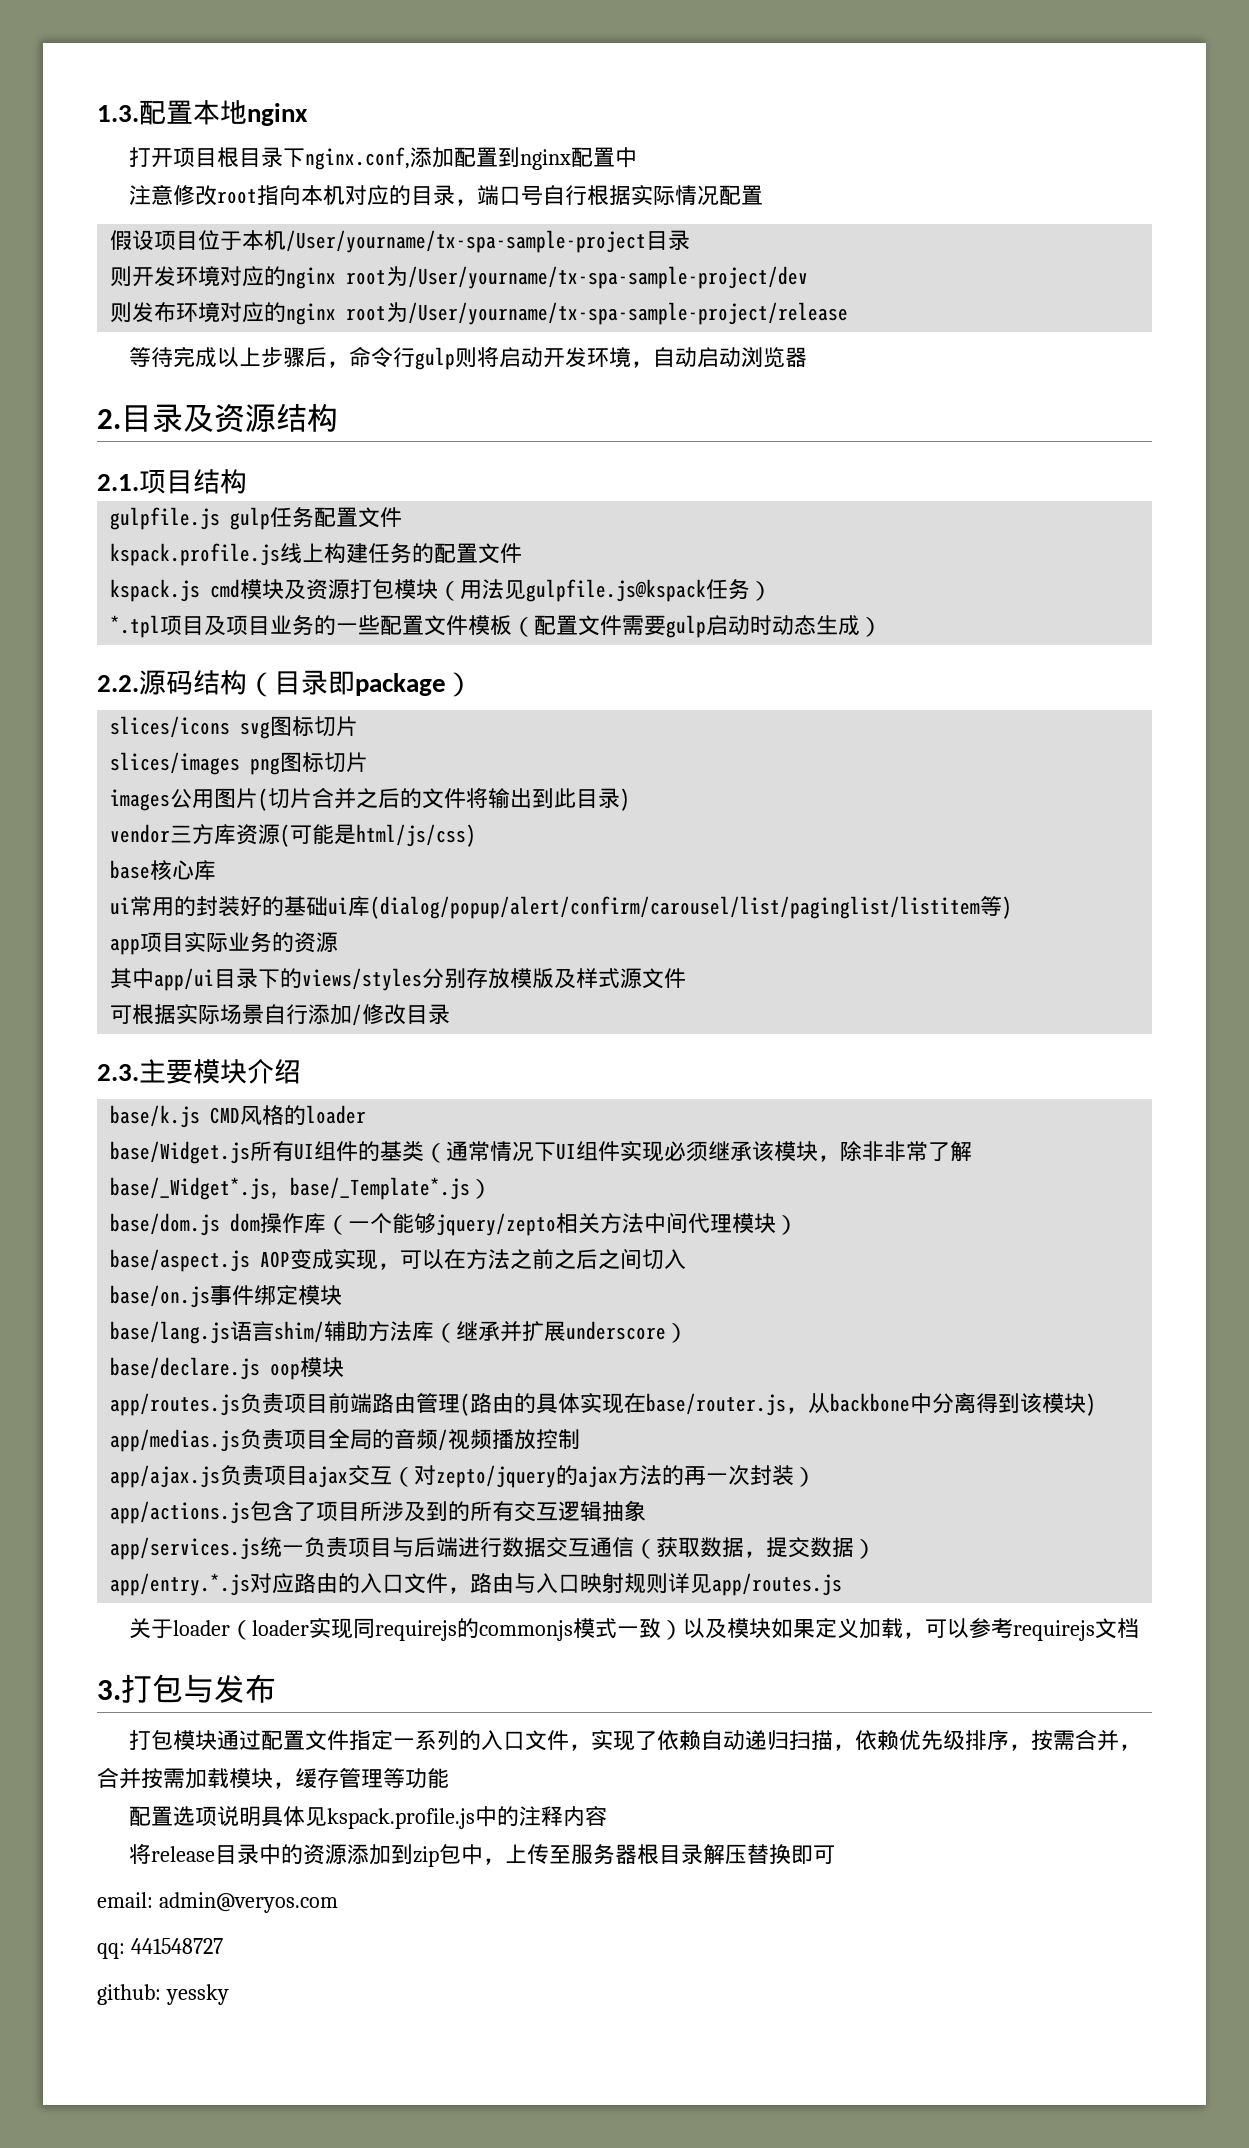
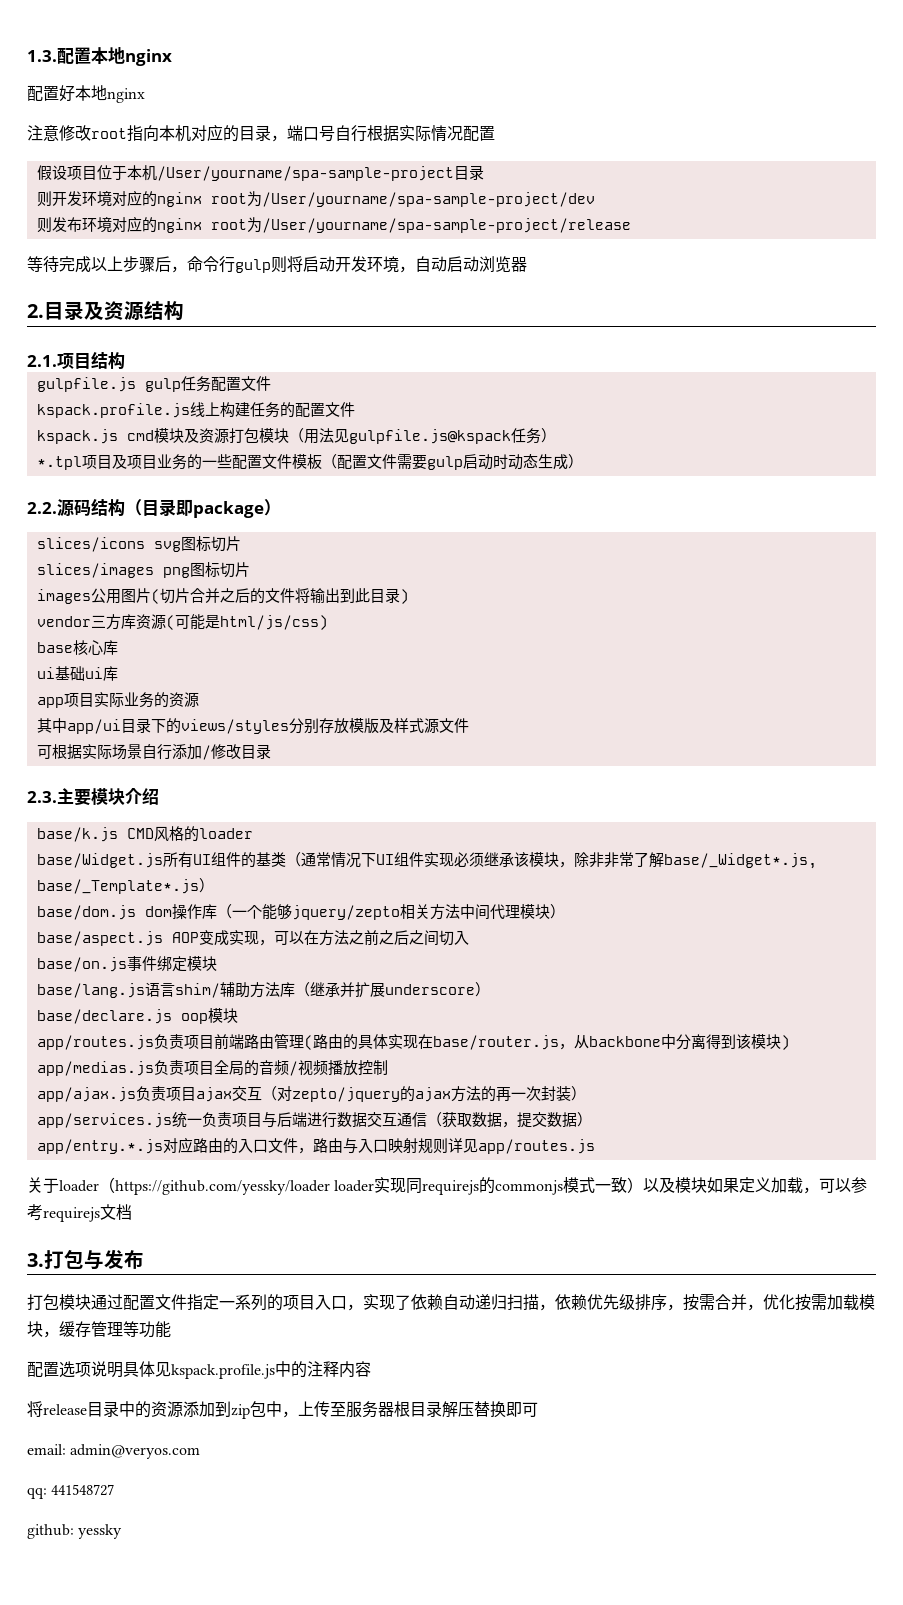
[129,147,638,170] 打开项目根目录下nginx.conf,添加配置到nginx配置中 -> [27,85,145,103] 配置好本地nginx
[286,230,647,253] /User/yourname/tx-spa-sample-project -> [156,166,454,181] /User/yourname/spa-sample-project
[408,266,809,289] /User/yourname/tx-spa-sample-project/dev -> [261,192,595,207] /User/yourname/spa-sample-project/dev
[408,302,849,325] /User/yourname/tx-spa-sample-project/release -> [261,218,631,233] /User/yourname/spa-sample-project/release
[130,896,285,917] 常用的封装好的 -> (55, 673) none
[370,896,1013,919] (dialog/popup/alert/confirm/carousel/list/paginglist/listitem等) -> (118, 673) none
[110,1500,647,1524] // app/actions.js包含了项目所涉及到的所有交互逻辑抽象 -> (586, 1093) none
(253, 1630) none -> [115,1180,330,1195] https://github.com/yessky/loader
[481,1730,570,1751] 入口文件 -> [283,1295,347,1310] 项目入口
[97,1767,141,1789] 合并 -> [763,1294,795,1310] 优化

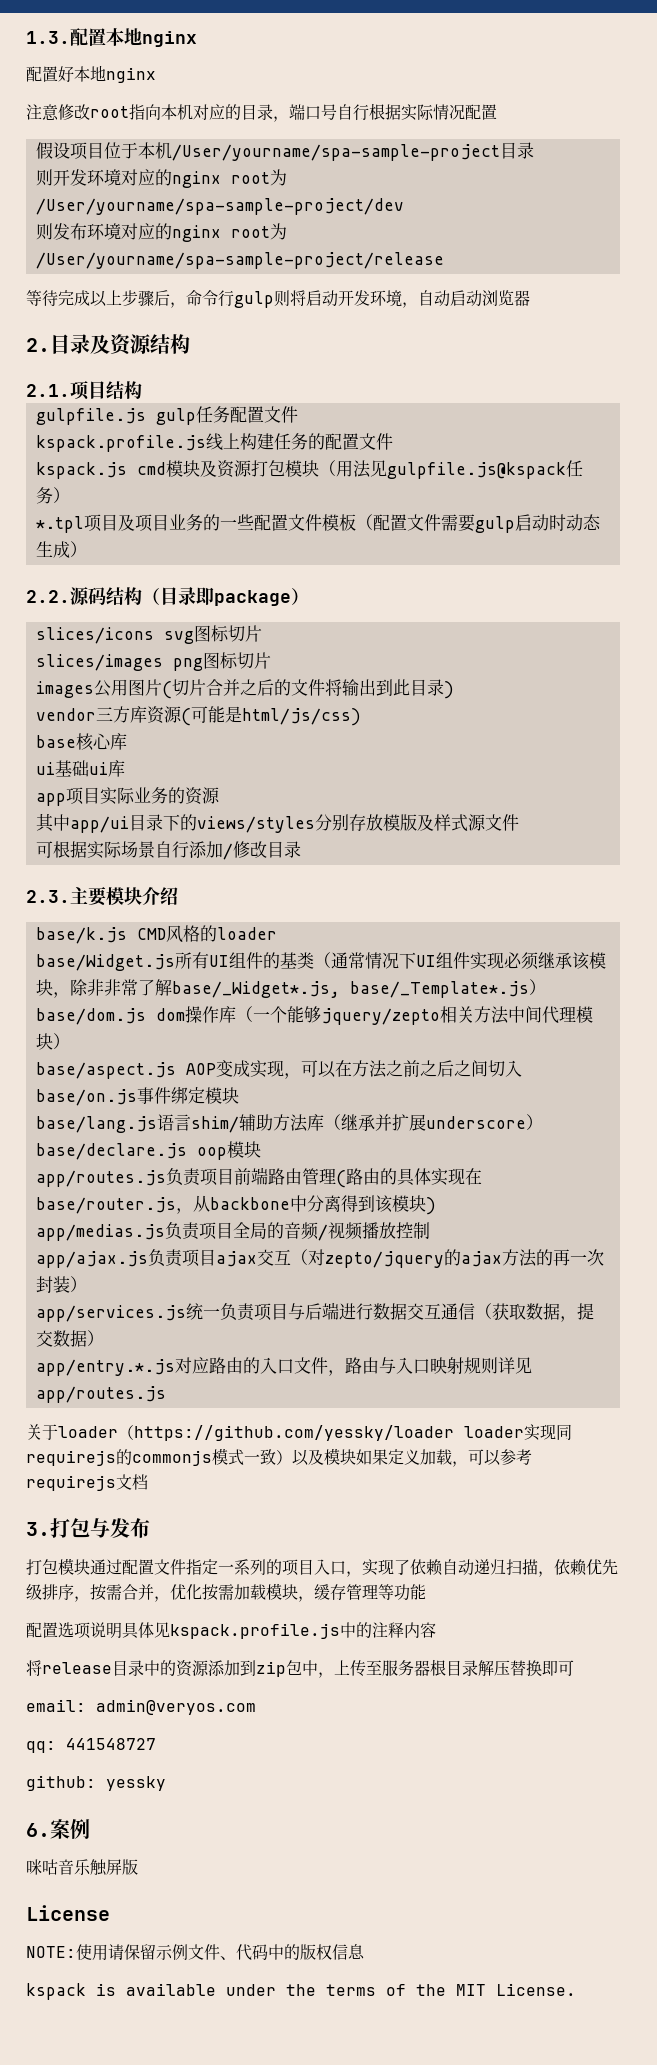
(123, 1531) none -> [26,1818,90,1839] [26,1859,138,1876] [26,1905,110,1921] [26,1944,365,1961] [26,1983,576,2000] // 6.案例 // 咪咕音乐触屏版 // License // NOTE:使用请保留示例文件、代码中的版权信息 // kspack is available under the terms of the MIT License.

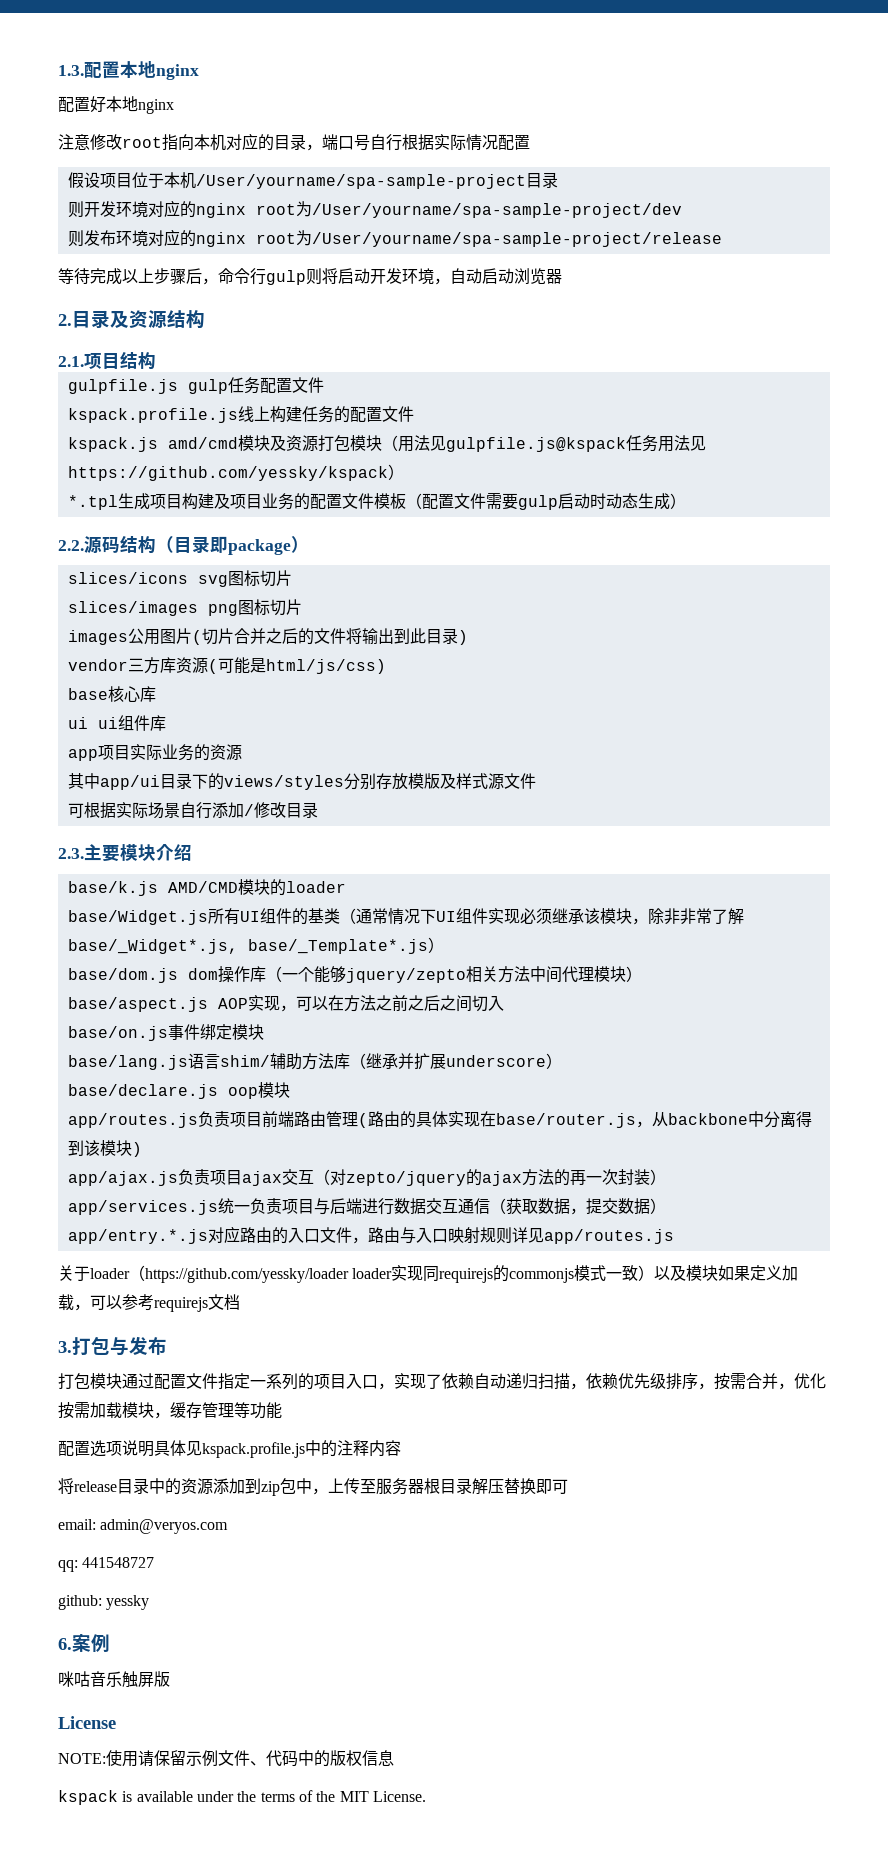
[136,462,166,475] cmd -> [167,437,238,449] amd/cmd
(53, 495) none -> [657,435,706,452] [67,466,388,481] 用法见https://github.com/yessky/kspack
[83,514,118,532] 项目 -> [117,493,214,510] 生成项目构建
[219,514,254,530] 一些 -> (310, 501) none
[54,760,108,777] 基础ui -> [97,715,150,731] ui组件
[136,925,200,943] CMD风格 -> [167,879,270,895] AMD/CMD模块
[215,1060,250,1077] 变成 -> (248, 1003) none
[35,1222,430,1241] // app/medias.js负责项目全局的音频/视频播放控制 -> (142, 1149) none

